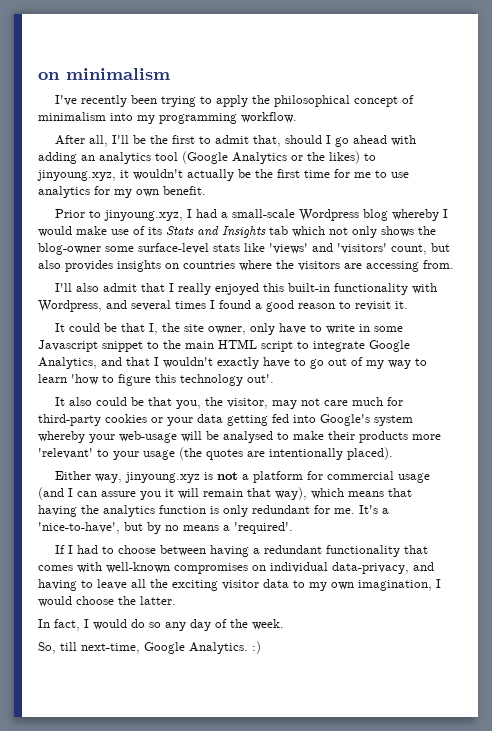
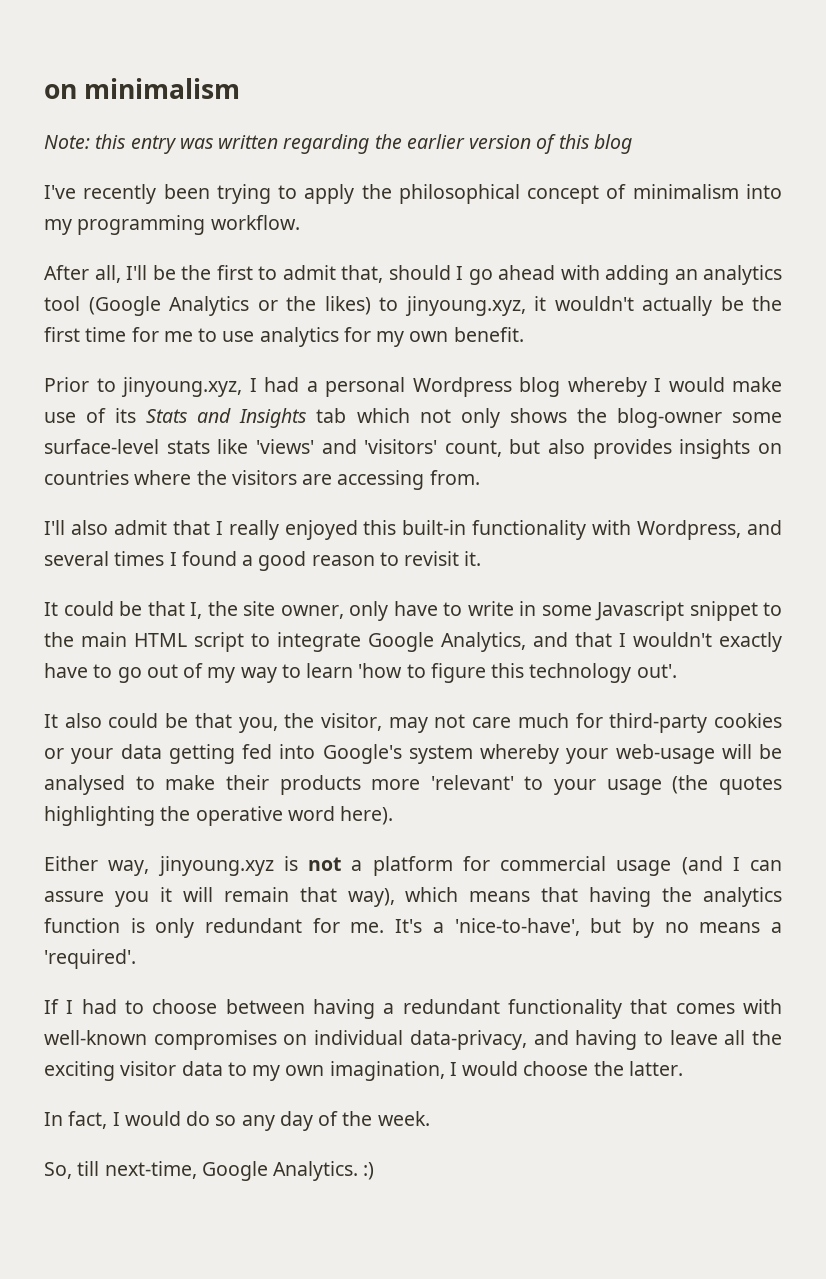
(170, 74) none -> [44,134,632,154] // Note: this entry was written regarding the earlier version of this blog
[232,209,296,218] small-scale -> [325,377,405,397] personal
[247,447,393,460] are intentionally placed). -> [44,806,394,826] highlighting the operative word here).

